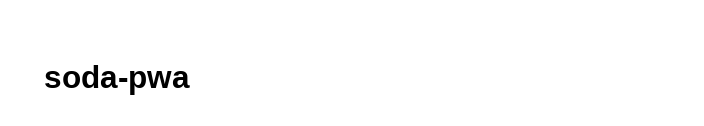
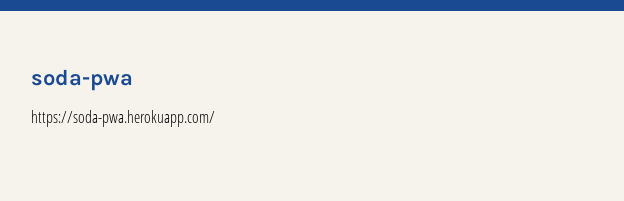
(190, 80) none -> [31,110,215,127] // https://soda-pwa.herokuapp.com/

